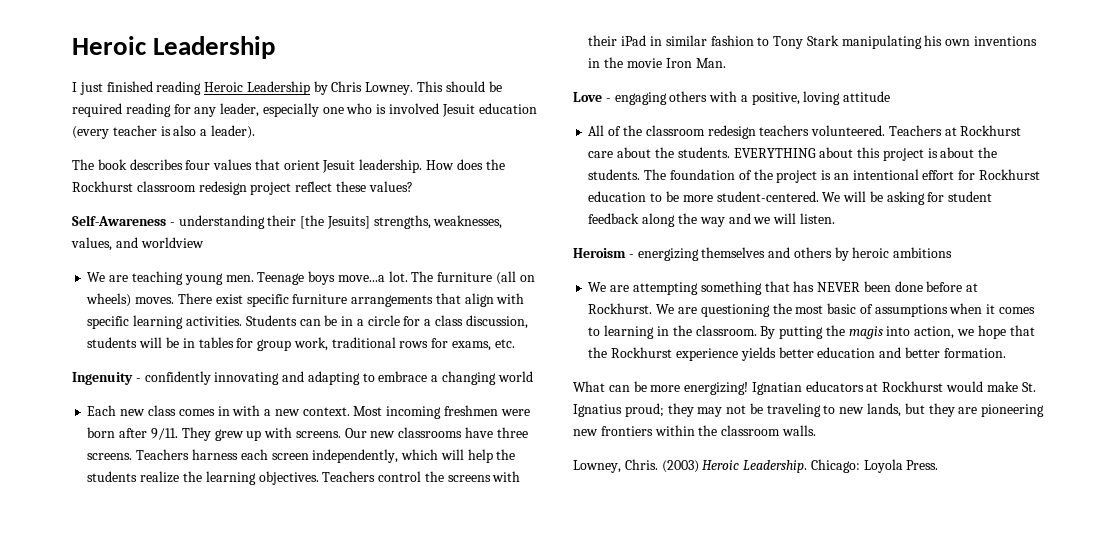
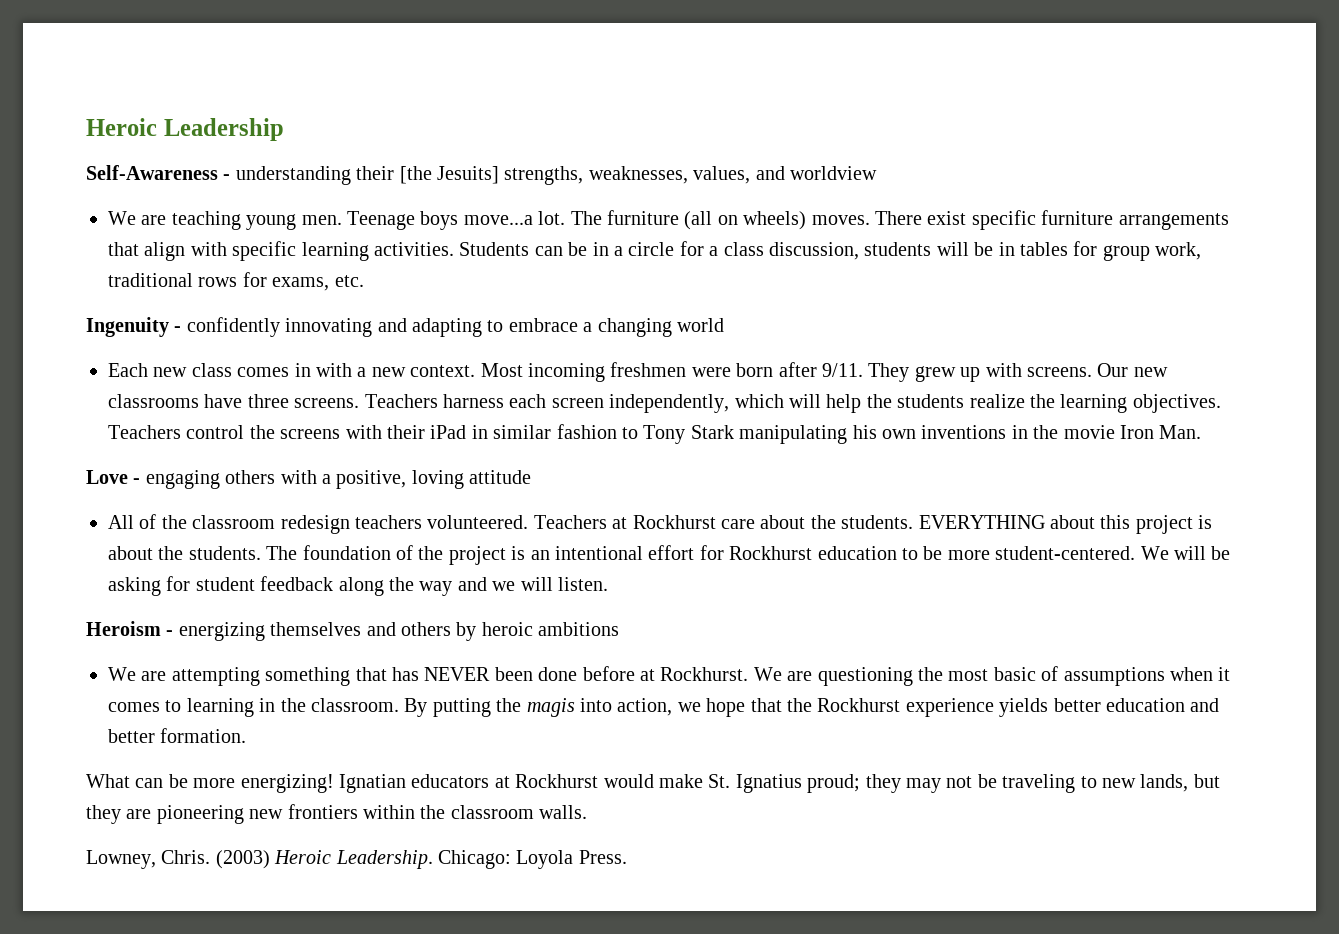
[72,36,276,59] [72,81,502,95] [72,103,537,117] [72,125,255,139] [72,159,505,173] [72,181,413,195] Heroic Leadership // I just finished reading Heroic Leadership by Chris Lowney. This should be required reading for any leader, especially one who is involved Jesuit education (every teacher is also a leader). // The book describes four values that orient Jesuit leadership. How does the Rockhurst classroom redesign project reflect these values? -> [86,118,284,141] Heroic Leadership

